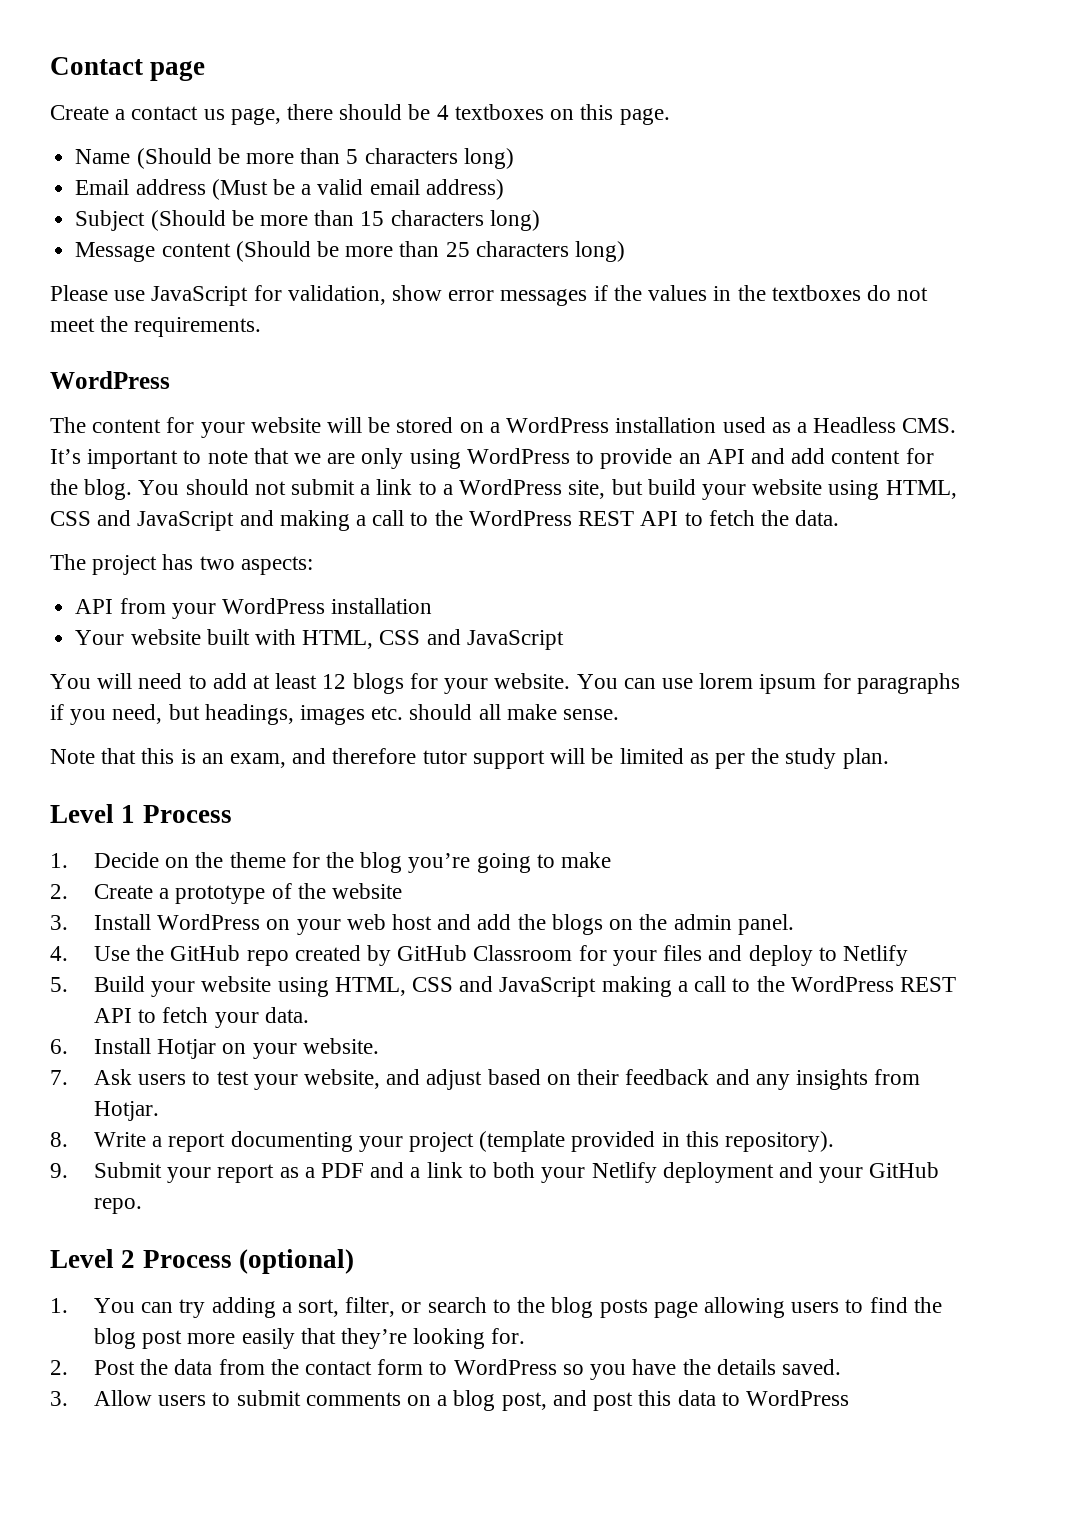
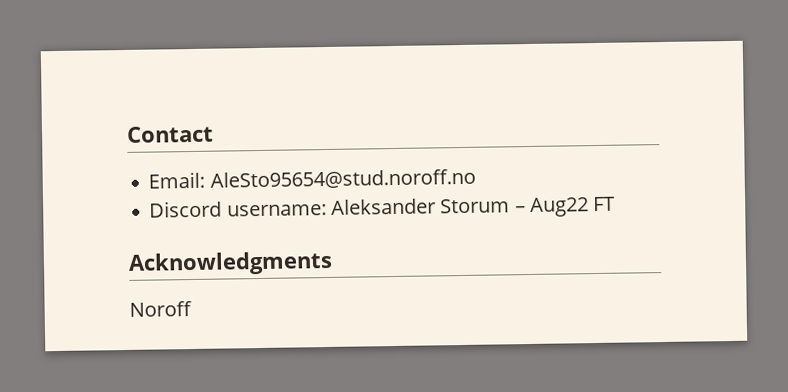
[150,60,206,81] [50,104,670,125] [75,148,514,169] [75,179,504,200] [75,210,540,231] [75,241,625,262] [50,285,929,306] [50,316,262,337] [50,371,170,389] [50,417,957,438] [50,448,934,469] [50,479,957,500] [50,510,840,531] [50,554,313,575] [75,598,433,619] [75,629,564,650] [50,673,960,694] [50,704,620,725] [50,748,889,769] [50,804,232,823] [50,852,612,873] [50,883,403,904] [50,914,794,935] [50,945,908,966] [50,976,956,997] [93,1007,309,1028] [50,1038,379,1059] [50,1069,921,1090] [93,1101,159,1121] [50,1131,835,1152] [50,1162,940,1183] [93,1198,142,1214] [50,1249,354,1274] [50,1297,942,1318] [93,1328,526,1349] [50,1359,841,1380] [50,1390,849,1411] page // Create a contact us page, there should be 4 textboxes on this page. // Name (Should be more than 5 characters long) // Email address (Must be a valid email address) // Subject (Should be more than 15 characters long) // Message content (Should be more than 25 characters long) // Please use JavaScript for validation, show error messages if the values in the textboxes do not meet the requirements. // WordPress // The content for your website will be stored on a WordPress installation used as a Headless CMS. It’s important to note that we are only using WordPress to provide an API and add content for the blog. You should not submit a link to a WordPress site, but build your website using HTML, CSS and JavaScript and making a call to the WordPress REST API to fetch the data. // The project has two aspects: // API from your WordPress installation // Your website built with HTML, CSS and JavaScript // You will need to add at least 12 blogs for your website. You can use lorem ipsum for paragraphs if you need, but headings, images etc. should all make sense. // Note that this is an exam, and therefore tutor support will be limited as per the study plan. // Level 1 Process // 1. Decide on the theme for the blog you’re going to make // 2. Create a prototype of the website // 3. Install WordPress on your web host and add the blogs on the admin panel. // 4. Use the GitHub repo created by GitHub Classroom for your files and deploy to Netlify // 5. Build your website using HTML, CSS and JavaScript making a call to the WordPress REST API to fetch your data. // 6. Install Hotjar on your website. // 7. Ask users to test your website, and adjust based on their feedback and any insights from Hotjar. // 8. Write a report documenting your project (template provided in this repository). // 9. Submit your report as a PDF and a link to both your Netlify deployment and your GitHub repo. // Level 2 Process (optional) // 1. You can try adding a sort, filter, or search to the blog posts page allowing users to find the blog post more easily that they’re looking for. // 2. Post the data from the contact form to WordPress so you have the details saved. // 3. Allow users to submit comments on a blog post, and post this data to WordPress -> [148,168,476,190] [149,196,616,218] [128,250,333,276] [129,301,192,317] // Email: AleSto95654@stud.noroff.no // Discord username: Aleksander Storum – Aug22 FT // Acknowledgments // Noroff

